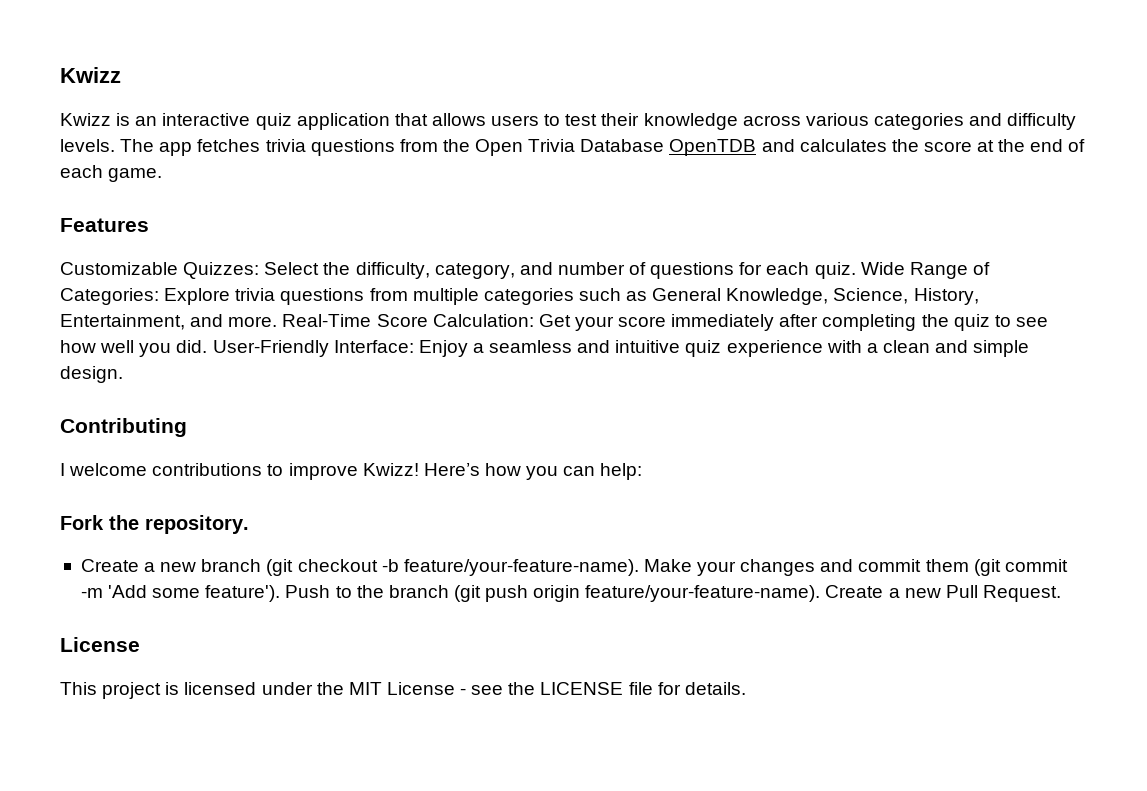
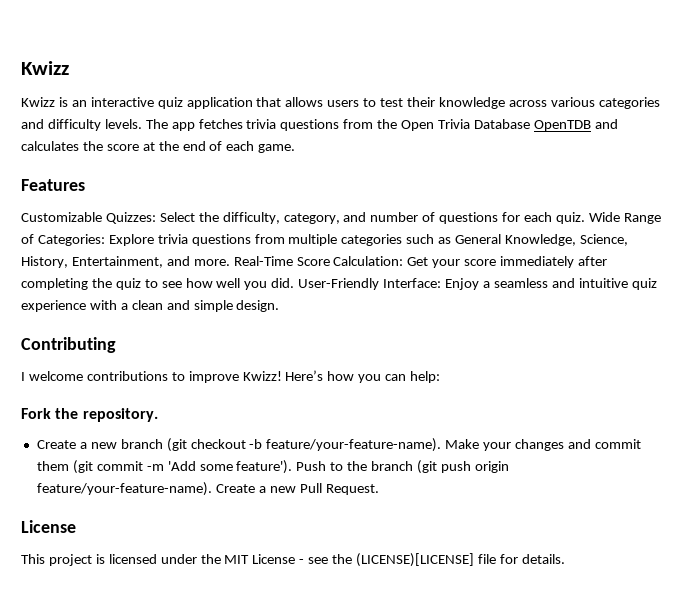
[540,682,624,695] LICENSE -> [356,553,475,567] (LICENSE)[LICENSE]

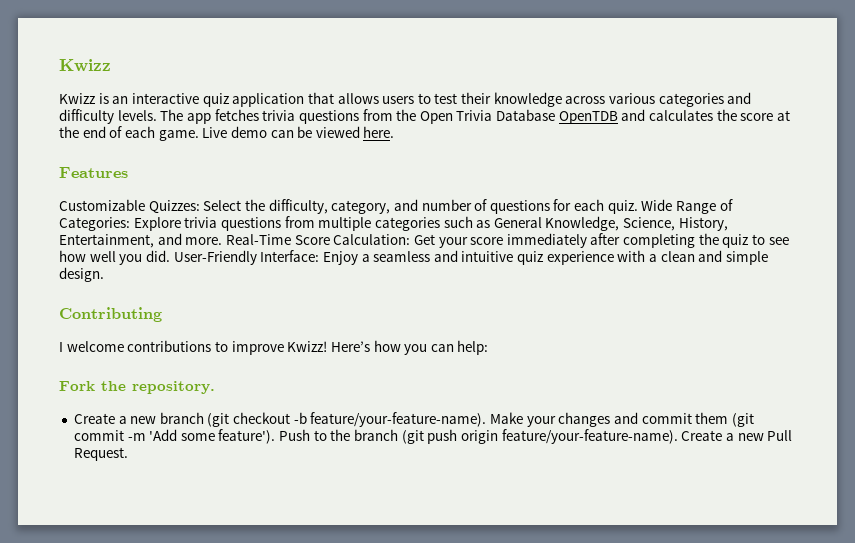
(296, 148) none -> [202,126,395,138] Live demo can be viewed here.
[21,520,76,533] [21,553,565,567] // License // This project is licensed under the MIT License - see the (LICENSE)[LICENSE] file for details. -> (128, 454) none

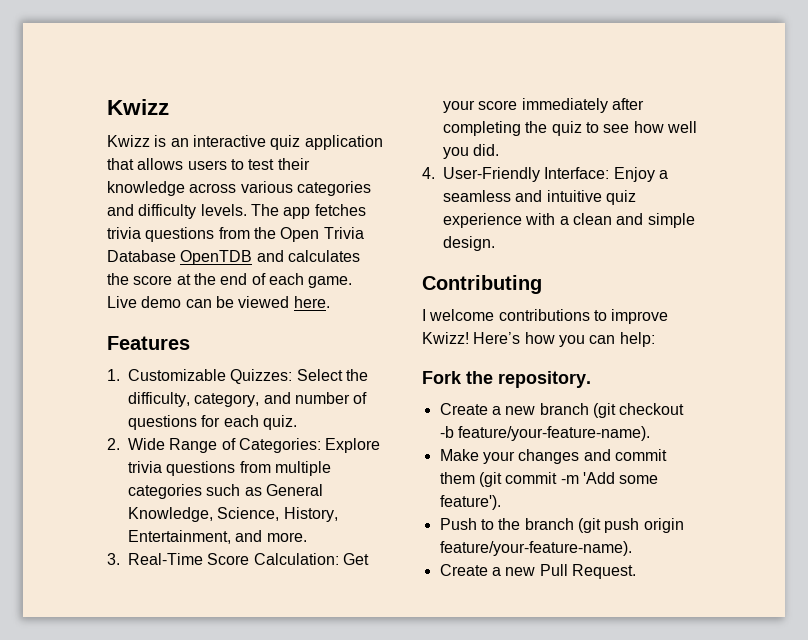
(128, 172) none -> [107,369,120,381] 1.
(638, 207) none -> [107,438,120,450] // 2.
(223, 241) none -> [107,553,120,565] // 3.
(170, 256) none -> [422,167,435,179] // 4.
(487, 419) none -> (650, 433) //
(276, 436) none -> (501, 502) //
(678, 436) none -> (632, 548) //

